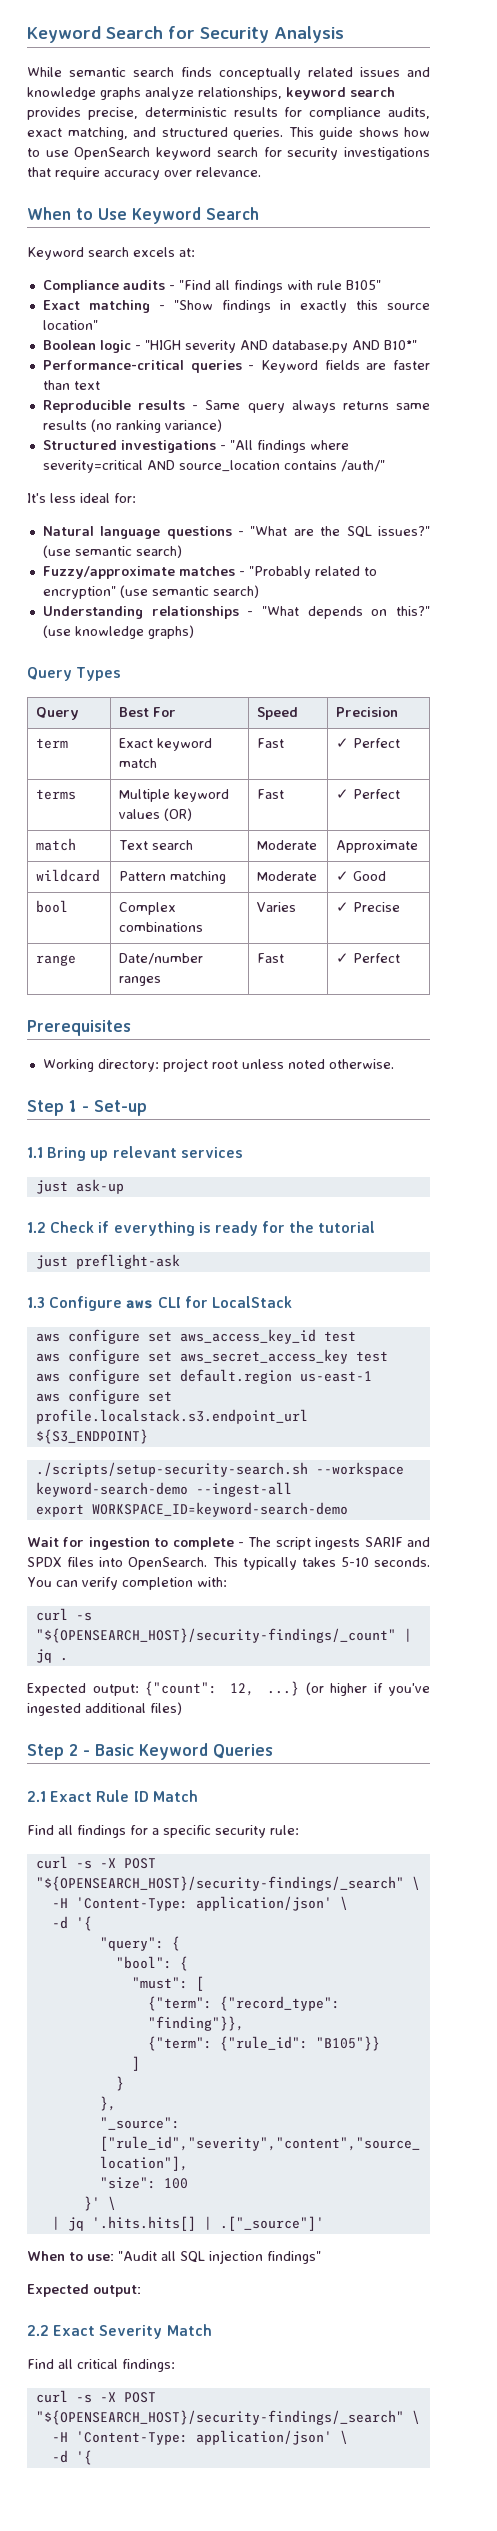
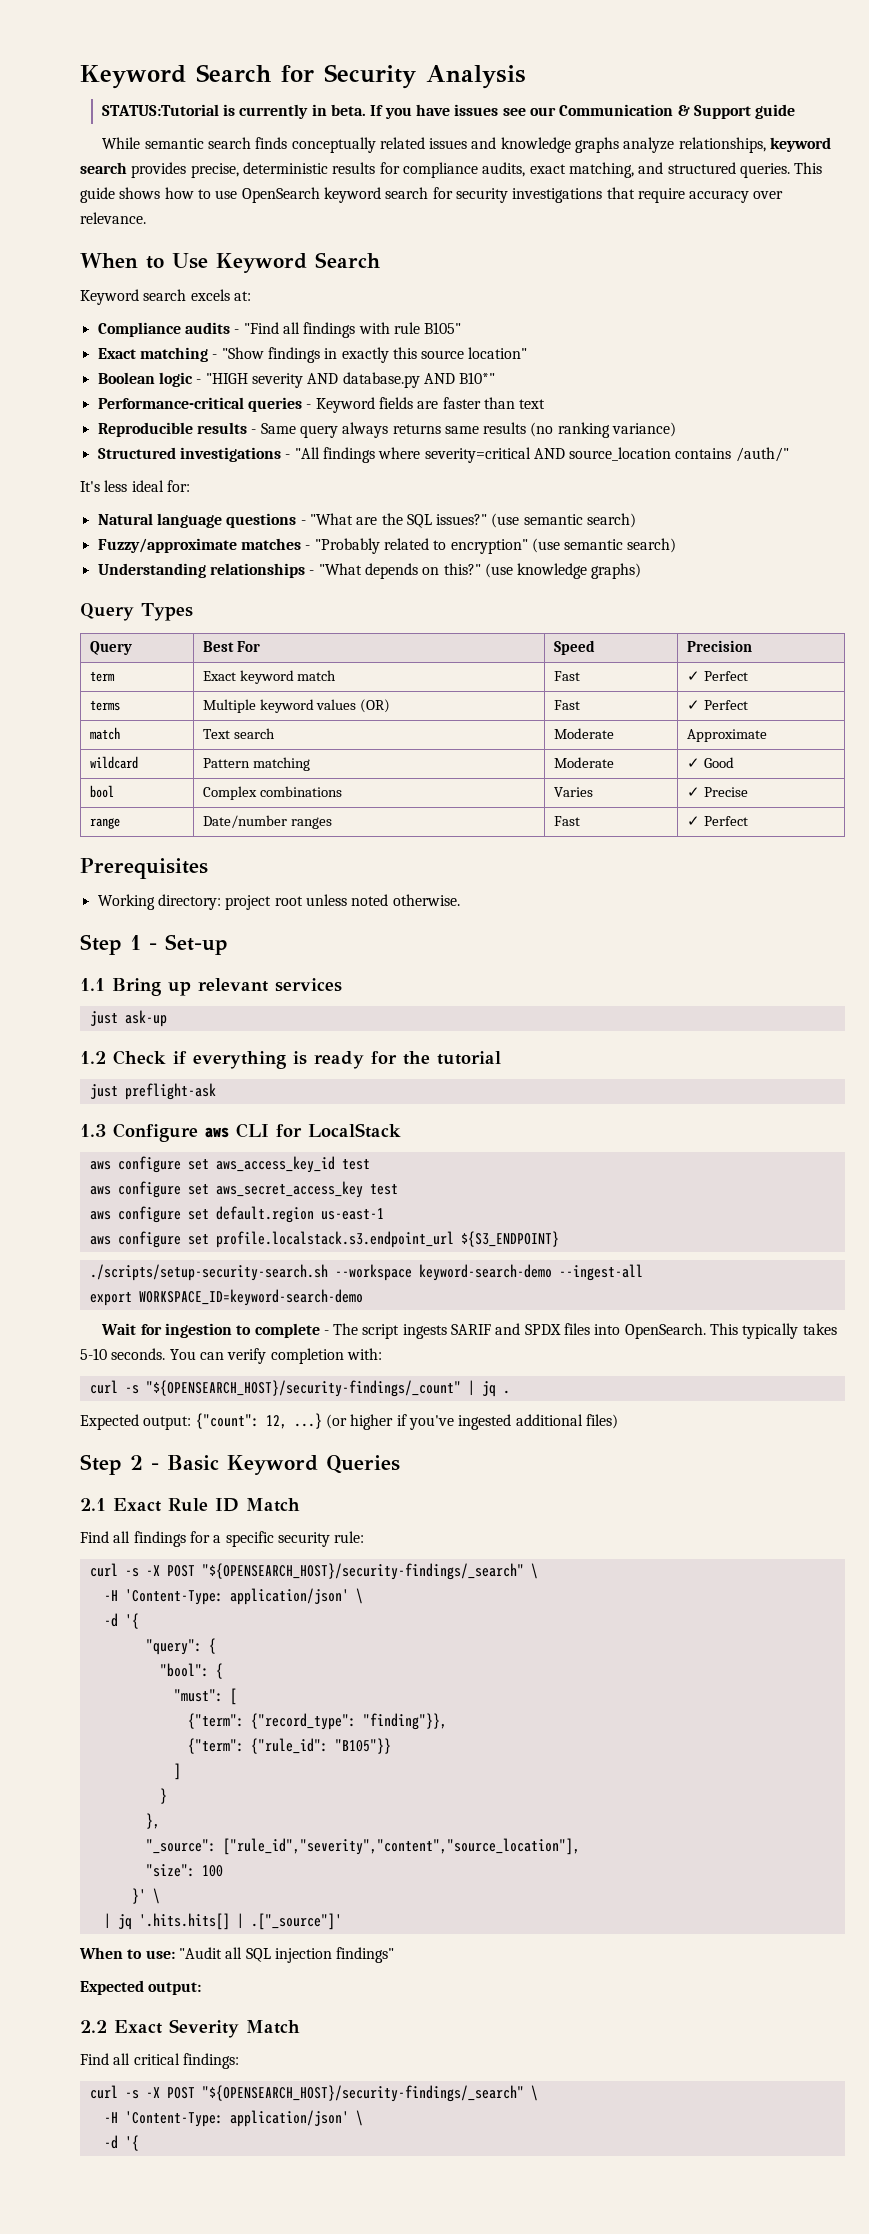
(344, 34) none -> [101,104,796,119] // STATUS:Tutorial is currently in beta. If you have issues see our Communication & Support guide

